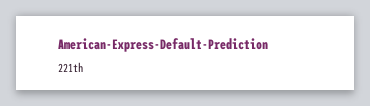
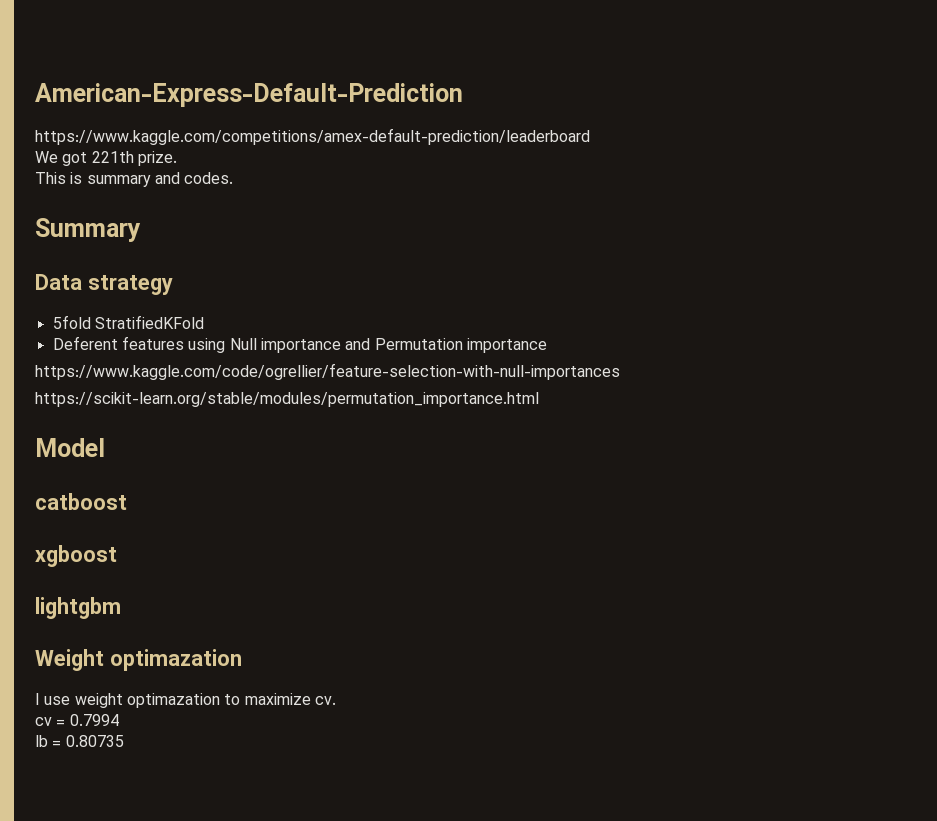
[58,62,83,72] 221th -> [35,128,590,145] [35,151,177,166] [35,172,234,187] [35,218,141,242] [35,274,173,295] [52,315,204,329] [52,336,547,353] [35,363,620,380] [35,392,539,407] [35,438,105,457] [35,493,127,510] [35,545,117,567] [35,597,121,619] [35,649,242,671] [35,693,336,708] [35,714,119,726] [35,735,124,747] https://www.kaggle.com/competitions/amex-default-prediction/leaderboard // We got 221th prize. // This is summary and codes. // Summary // Data strategy // 5fold StratifiedKFold // Deferent features using Null importance and Permutation importance // https://www.kaggle.com/code/ogrellier/feature-selection-with-null-importances // https://scikit-learn.org/stable/modules/permutation_importance.html // Model // catboost // xgboost // lightgbm // Weight optimazation // I use weight optimazation to maximize cv. // cv = 0.7994 // lb = 0.80735

